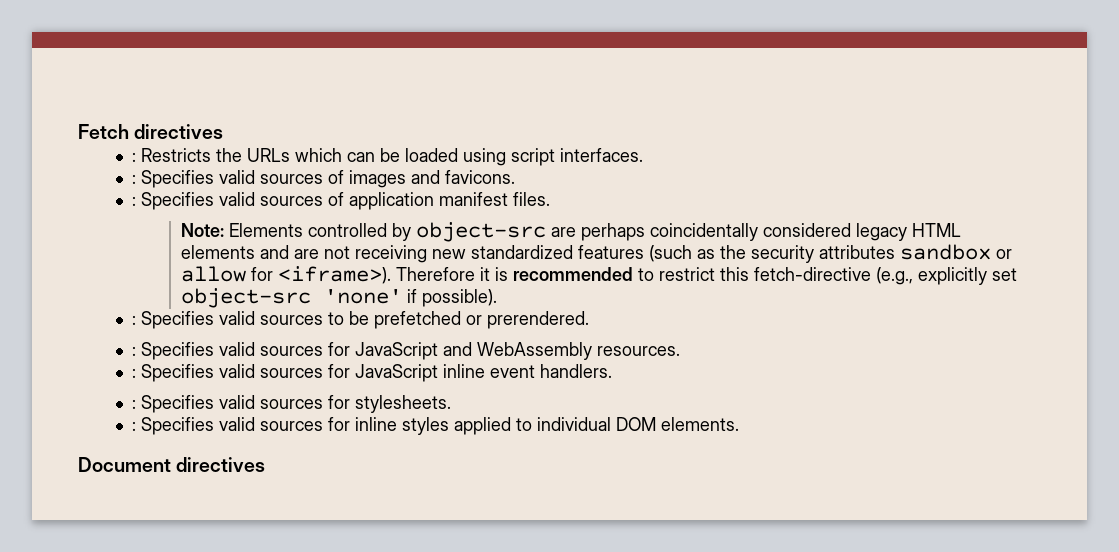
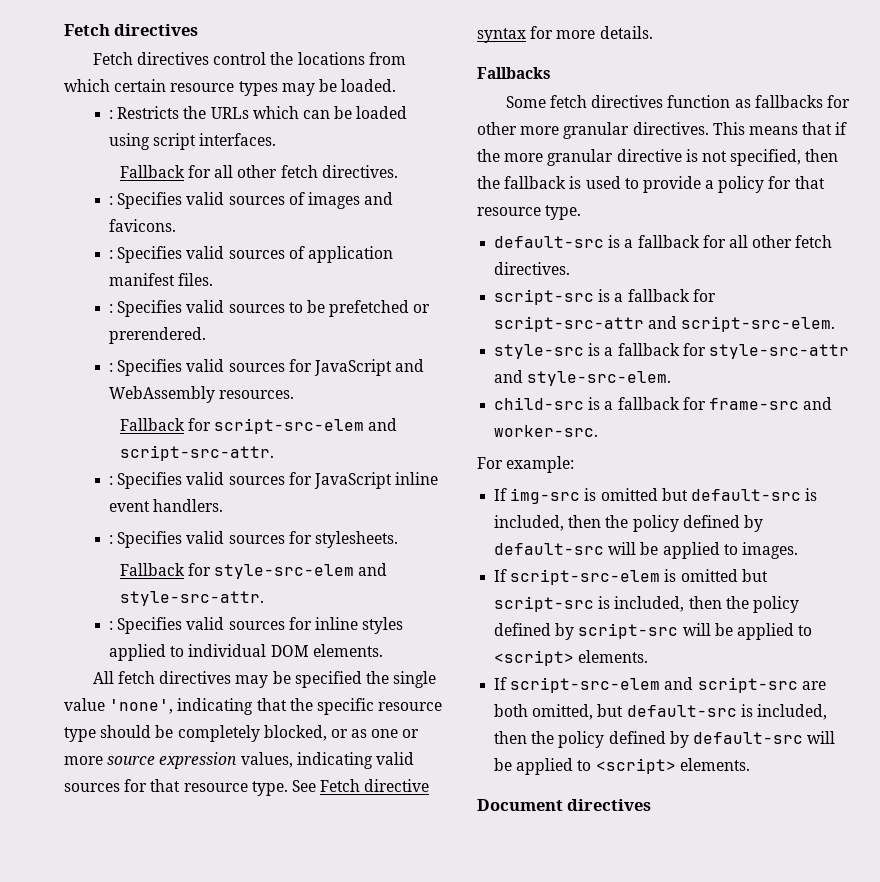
[78,124,224,139] Fetch directives -> [64,24,199,36] [92,52,406,65] [64,79,397,96] Fetch directives // Fetch directives control the locations from which certain resource types may be loaded.
(644, 155) none -> [119,165,398,178] // Fallback for all other fetch directives.
[181,222,962,242] [181,244,1013,263] [181,266,1018,285] [181,288,498,308] // Note: Elements controlled by object-src are perhaps coincidentally considered legacy HTML elements and are not receiving new standardized features (such as the security attributes sandbox or allow for <iframe>). Therefore it is recommended to restrict this fetch-directive (e.g., explicitly set object-src 'none' if possible). -> (214, 279) none
(681, 351) none -> [119,418,398,434] [119,445,274,461] // Fallback for script-src-elem and script-src-attr.
(452, 404) none -> [119,563,388,579] [119,591,264,606] // Fallback for style-src-elem and style-src-attr.
(740, 424) none -> [92,671,437,688] [64,698,443,715] [64,725,420,742] [64,752,414,769] [64,779,430,796] [477,26,653,43] [477,67,551,79] [505,95,850,108] [477,122,848,139] [477,149,839,166] [477,176,825,193] [477,205,582,220] [494,235,833,248] [494,262,571,275] [494,289,716,305] [494,316,836,332] [494,343,849,359] [494,370,672,386] [494,397,833,410] [494,425,599,437] [477,456,575,473] [494,488,818,504] [494,515,763,532] [494,542,798,559] [494,569,768,585] [494,596,799,613] [494,623,813,640] [494,650,649,666] [494,677,826,693] [494,704,827,720] [494,731,836,748] [494,758,750,775] // All fetch directives may be specified the single value 'none', indicating that the specific resource type should be completely blocked, or as one or more source expression values, indicating valid sources for that resource type. See Fetch directive syntax for more details. // Fallbacks // Some fetch directives function as fallbacks for other more granular directives. This means that if the more granular directive is not specified, then the fallback is used to provide a policy for that resource type. // default-src is a fallback for all other fetch directives. // script-src is a fallback for script-src-attr and script-src-elem. // style-src is a fallback for style-src-attr and style-src-elem. // child-src is a fallback for frame-src and worker-src. // For example: // If img-src is omitted but default-src is included, then the policy defined by default-src will be applied to images. // If script-src-elem is omitted but script-src is included, then the policy defined by script-src will be applied to <script> elements. // If script-src-elem and script-src are both omitted, but default-src is included, then the policy defined by default-src will be applied to <script> elements.

